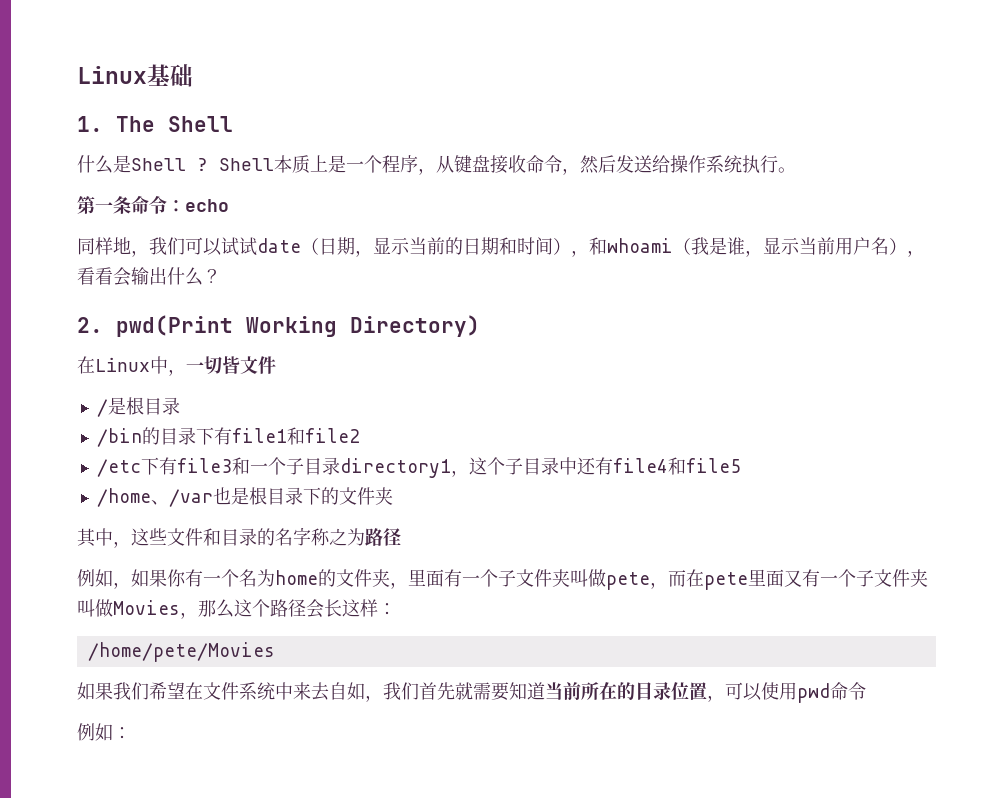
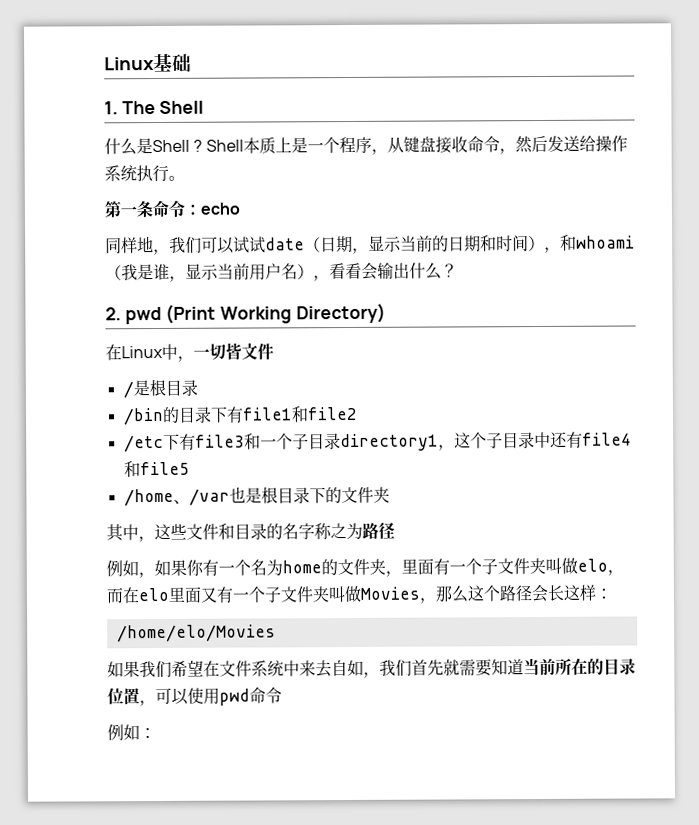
[116,315,233,337] pwd(Print -> [124,304,217,325] pwd (Print
[606,569,748,590] pete，而在pete -> [577,558,624,576] [106,587,169,604] elo，而在elo
[87,642,275,662] /home/pete/Movies -> [116,624,276,643] /home/elo/Movies

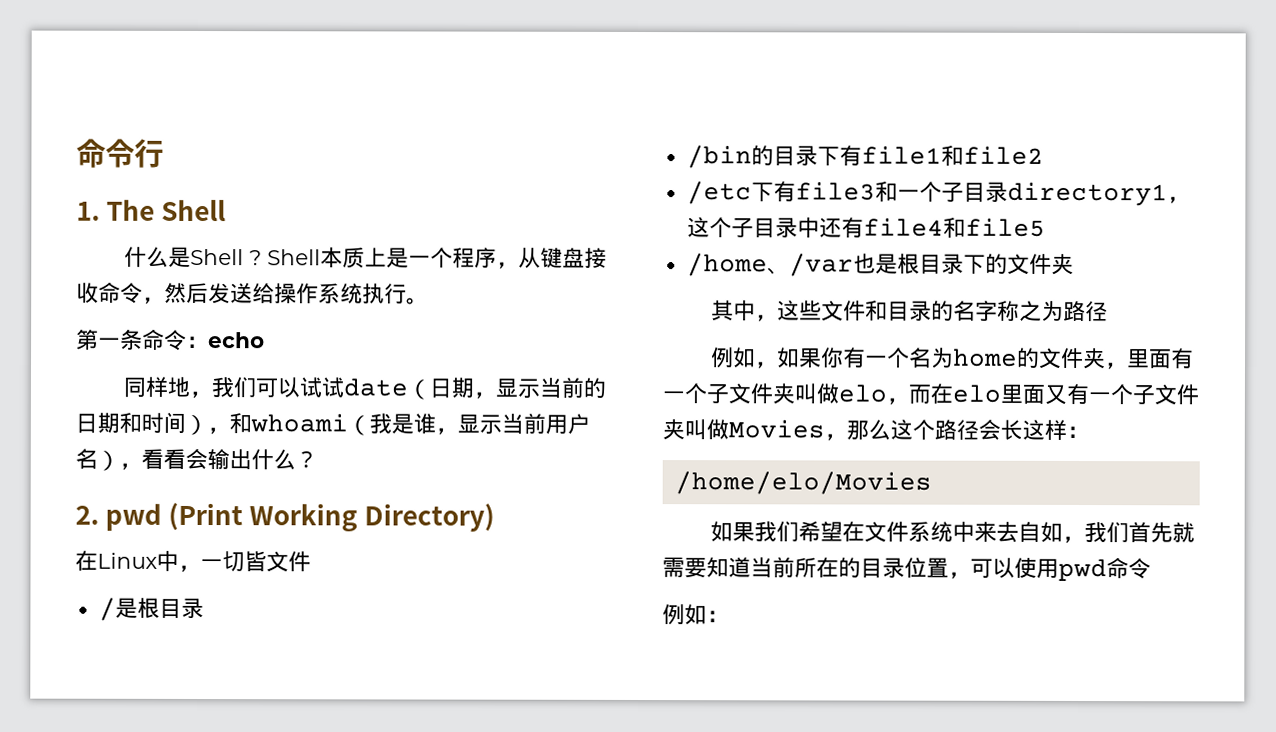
[104,53,192,73] Linux基础 -> [76,138,164,168] 命令行

